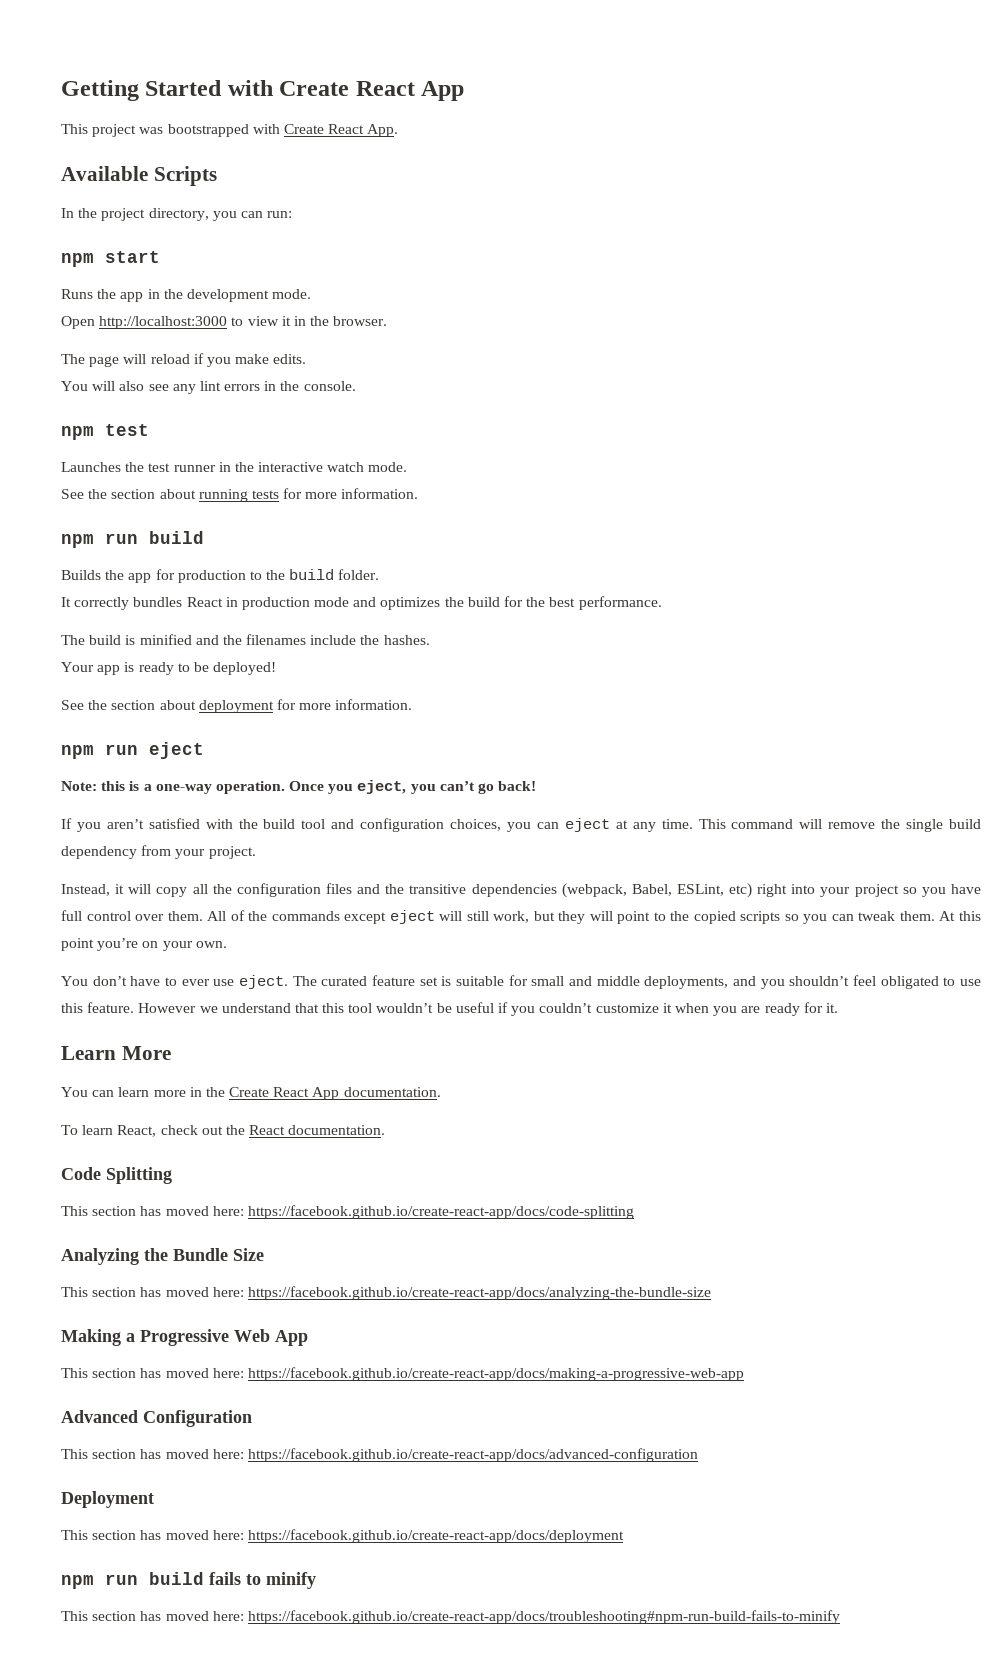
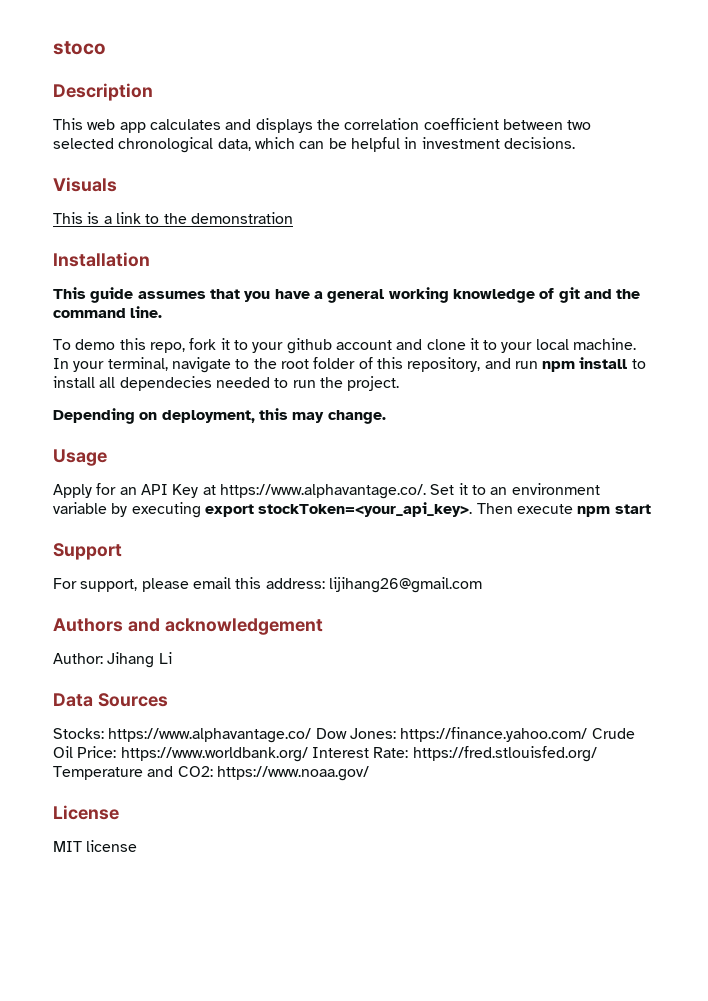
[61,80,465,101] [61,124,399,137] [61,166,217,186] [61,208,293,221] [61,251,160,267] [61,289,312,302] [61,316,388,329] [61,353,307,367] [61,381,356,394] [61,424,149,440] [61,462,408,472] [61,488,419,502] [61,531,204,548] [61,569,380,583] [61,596,662,610] [61,634,430,645] [61,662,277,675] [61,699,413,713] [61,742,204,759] [61,780,537,794] [61,818,982,832] [61,845,256,859] [61,883,981,898] [61,910,981,924] [61,938,227,951] [61,975,981,989] [61,1002,838,1016] [61,1046,171,1060] [61,1087,441,1100] [61,1125,386,1137] [61,1167,172,1184] [61,1205,634,1219] [61,1248,264,1265] [61,1286,711,1300] [61,1329,308,1346] [61,1367,744,1381] [61,1410,252,1427] [61,1448,698,1462] [61,1491,154,1508] [61,1529,624,1543] [61,1572,316,1589] [61,1610,840,1624] Getting Started with Create React App // This project was bootstrapped with Create React App. // Available Scripts // In the project directory, you can run: // npm start // Runs the app in the development mode. // Open http://localhost:3000 to view it in the browser. // The page will reload if you make edits. // You will also see any lint errors in the console. // npm test // Launches the test runner in the interactive watch mode. // See the section about running tests for more information. // npm run build // Builds the app for production to the build folder. // It correctly bundles React in production mode and optimizes the build for the best performance. // The build is minified and the filenames include the hashes. // Your app is ready to be deployed! // See the section about deployment for more information. // npm run eject // Note: this is a one-way operation. Once you eject, you can’t go back! // If you aren’t satisfied with the build tool and configuration choices, you can eject at any time. This command will remove the single build dependency from your project. // Instead, it will copy all the configuration files and the transitive dependencies (webpack, Babel, ESLint, etc) right into your project so you have full control over them. All of the commands except eject will still work, but they will point to the copied scripts so you can tweak them. At this point you’re on your own. // You don’t have to ever use eject. The curated feature set is suitable for small and middle deployments, and you shouldn’t feel obligated to use this feature. However we understand that this tool wouldn’t be useful if you couldn’t customize it when you are ready for it. // Learn More // You can learn more in the Create React App documentation. // To learn React, check out the React documentation. // Code Splitting // This section has moved here: https://facebook.github.io/create-react-app/docs/code-splitting // Analyzing the Bundle Size // This section has moved here: https://facebook.github.io/create-react-app/docs/analyzing-the-bundle-size // Making a Progressive Web App // This section has moved here: https://facebook.github.io/create-react-app/docs/making-a-progressive-web-app // Advanced Configuration // This section has moved here: https://facebook.github.io/create-react-app/docs/advanced-configuration // Deployment // This section has moved here: https://facebook.github.io/create-react-app/docs/deployment // npm run build fails to minify // This section has moved here: https://facebook.github.io/create-react-app/docs/troubleshooting#npm-run-build-fails-to-minify -> [53,41,106,55] [53,83,153,101] [53,118,592,133] [53,137,575,153] [53,177,117,192] [53,212,293,224] [53,252,150,267] [53,287,641,303] [53,306,163,318] [53,338,637,354] [53,357,646,373] [53,376,400,391] [53,408,386,424] [53,449,107,466] [53,483,600,499] [53,502,651,518] [53,543,122,560] [53,577,482,593] [53,618,323,635] [53,652,172,668] [53,693,168,707] [53,727,635,743] [53,746,597,762] [53,766,369,781] [53,805,119,820] [53,840,138,852] stoco // Description // This web app calculates and displays the correlation coefficient between two selected chronological data, which can be helpful in investment decisions. // Visuals // This is a link to the demonstration // Installation // This guide assumes that you have a general working knowledge of git and the command line. // To demo this repo, fork it to your github account and clone it to your local machine. In your terminal, navigate to the root folder of this repository, and run npm install to install all dependecies needed to run the project. // Depending on deployment, this may change. // Usage // Apply for an API Key at https://www.alphavantage.co/. Set it to an environment variable by executing export stockToken=<your_api_key>. Then execute npm start // Support // For support, please email this address: lijihang26@gmail.com // Authors and acknowledgement // Author: Jihang Li // Data Sources // Stocks: https://www.alphavantage.co/ Dow Jones: https://finance.yahoo.com/ Crude Oil Price: https://www.worldbank.org/ Interest Rate: https://fred.stlouisfed.org/ Temperature and CO2: https://www.noaa.gov/ // License // MIT license

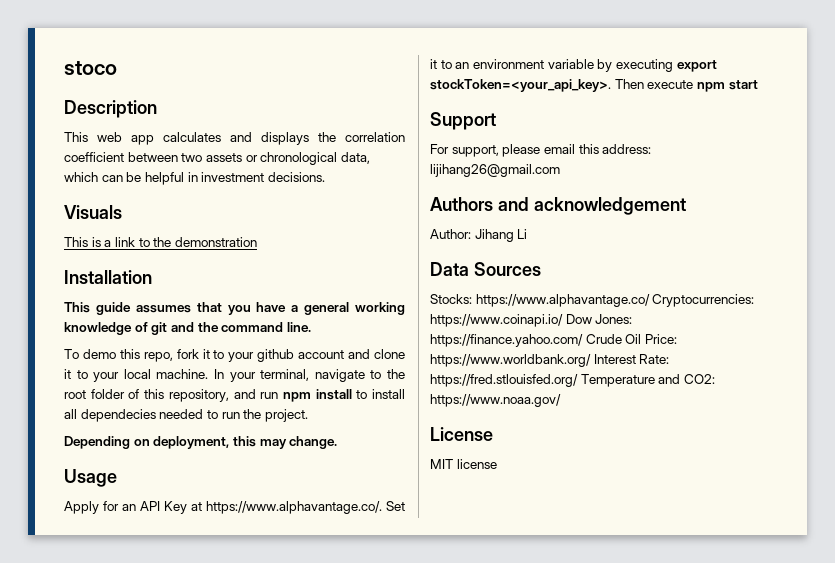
[53,138,114,149] selected -> [205,153,258,162] assets or
(312, 735) none -> [652,294,755,307] [430,314,563,327] Cryptocurrencies: https://www.coinapi.io/

